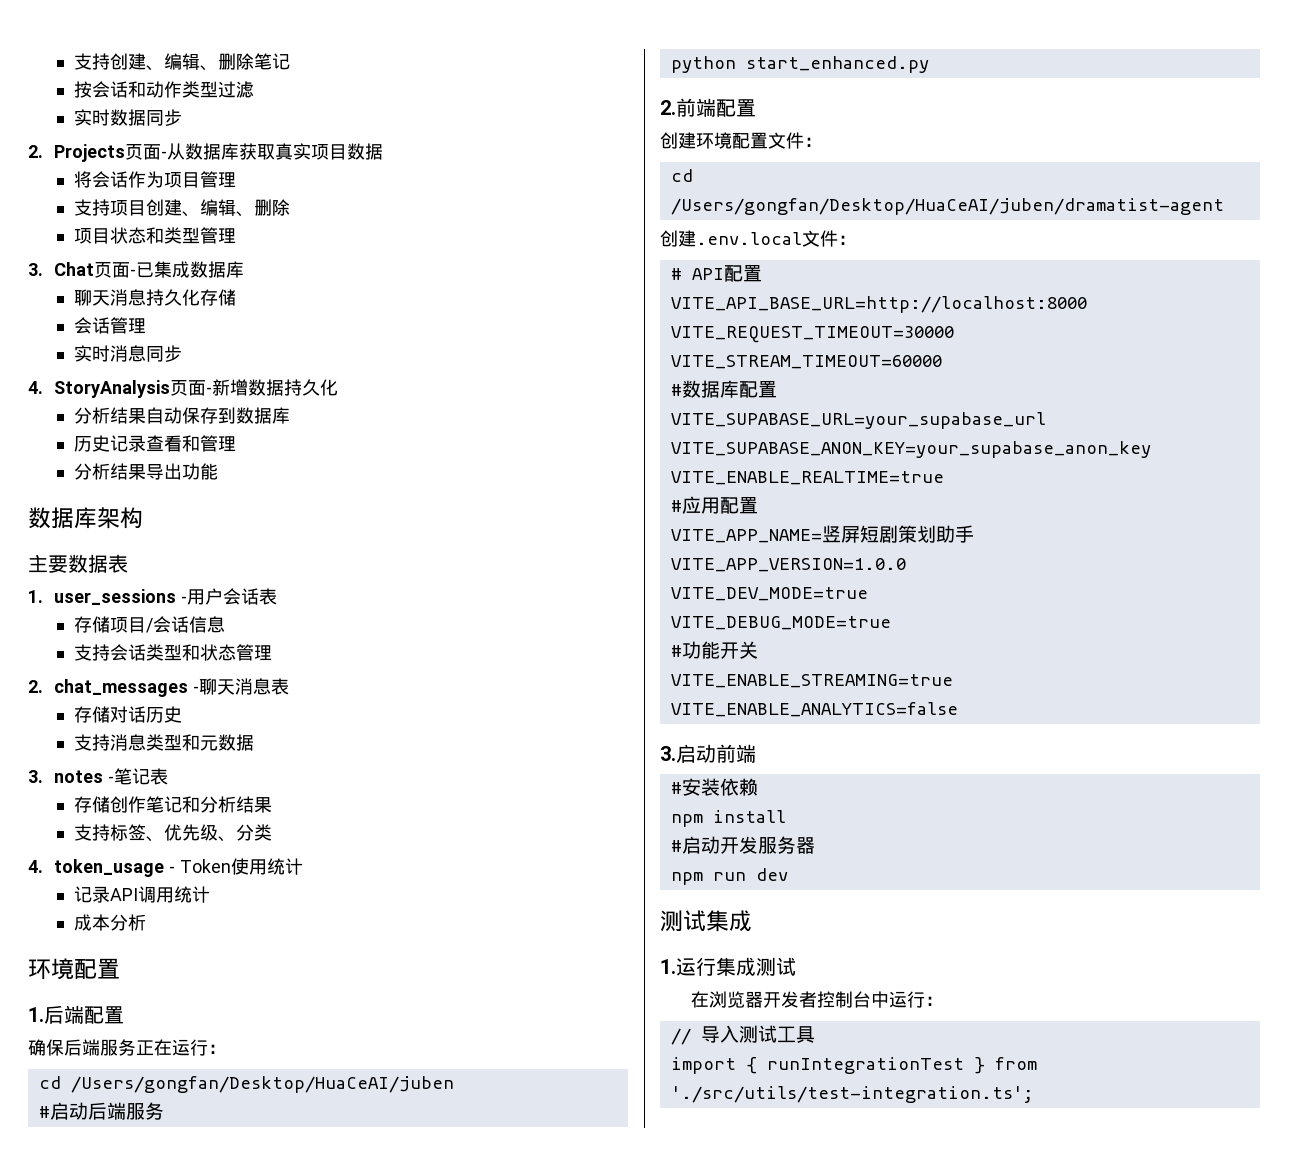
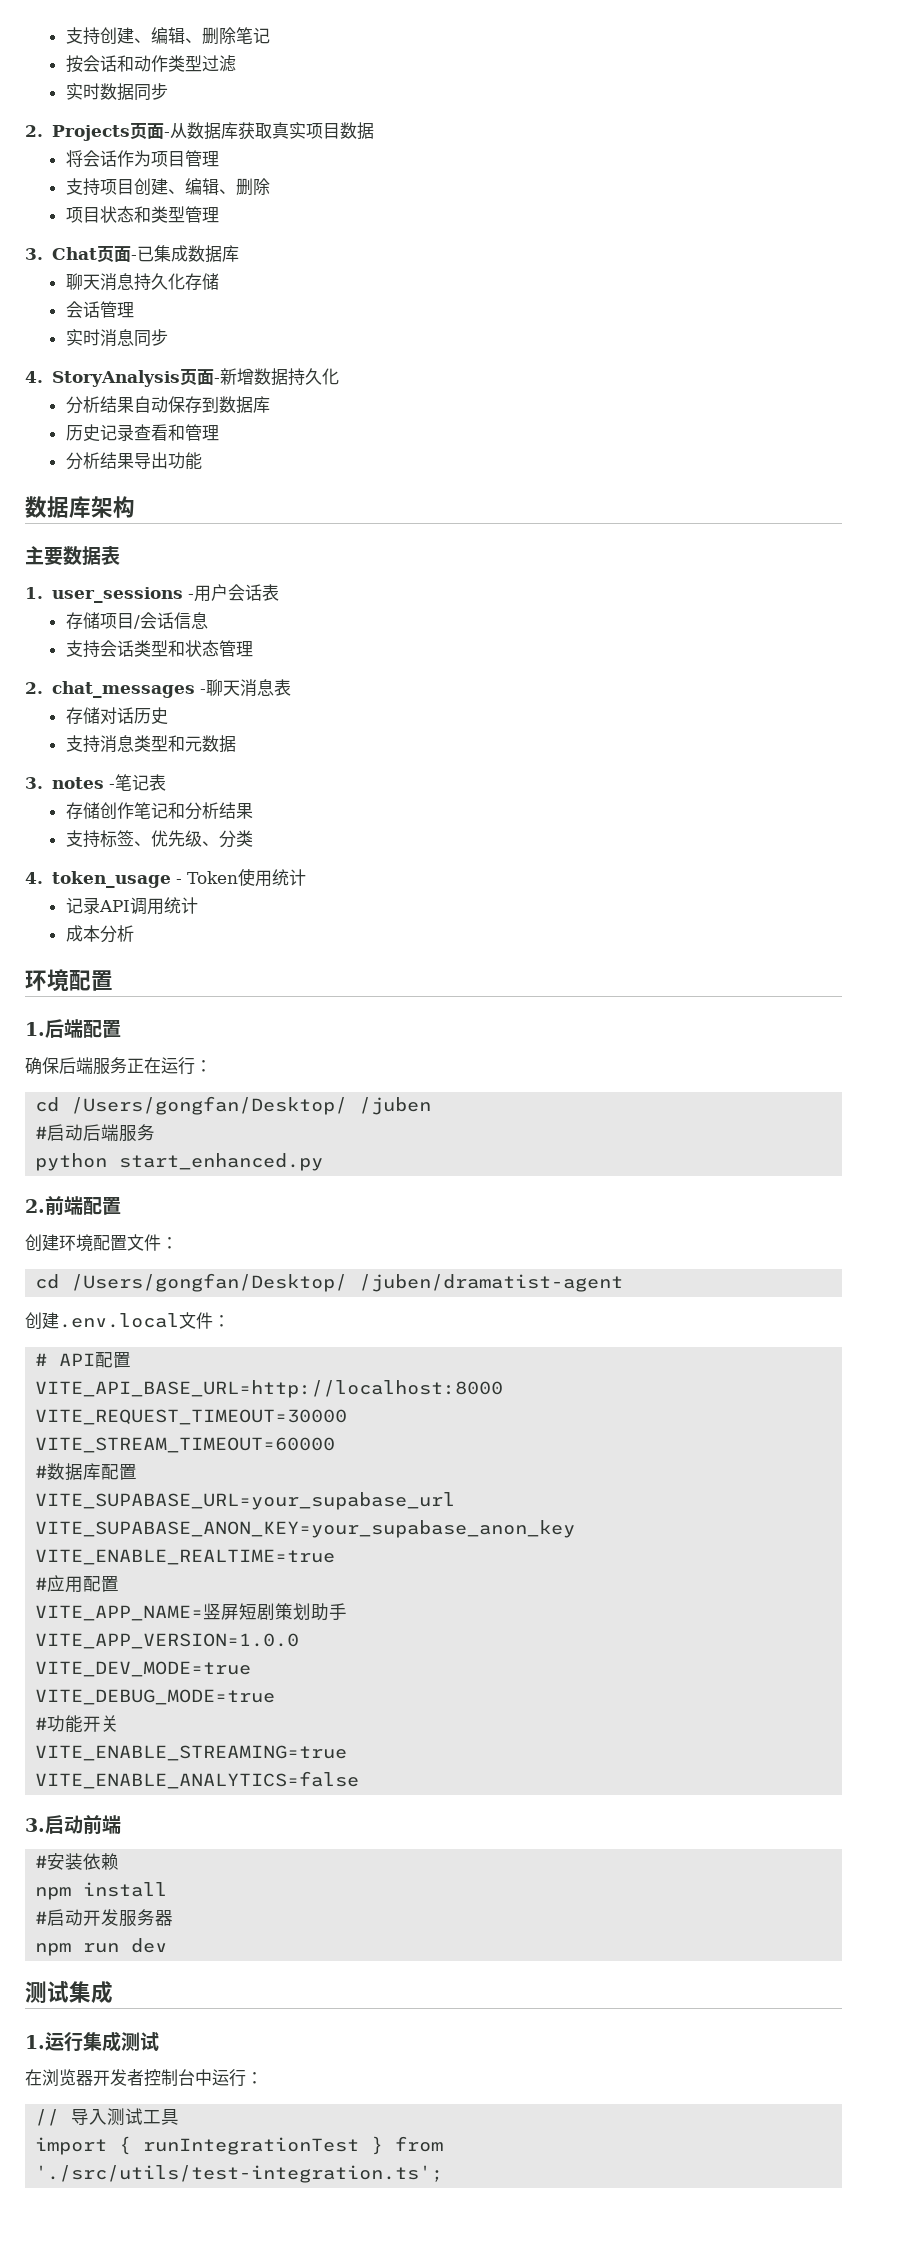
[70,1076,454,1093] /Users/gongfan/Desktop/HuaCeAI/juben -> [71,1096,432,1115] /Users/gongfan/Desktop/ /juben
[670,198,1224,215] /Users/gongfan/Desktop/HuaCeAI/juben/dramatist-agent -> [71,1273,624,1292] /Users/gongfan/Desktop/ /juben/dramatist-agent

